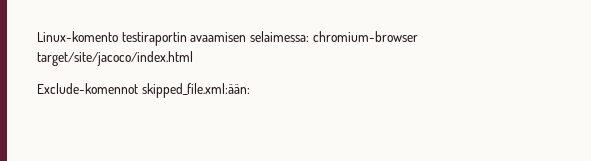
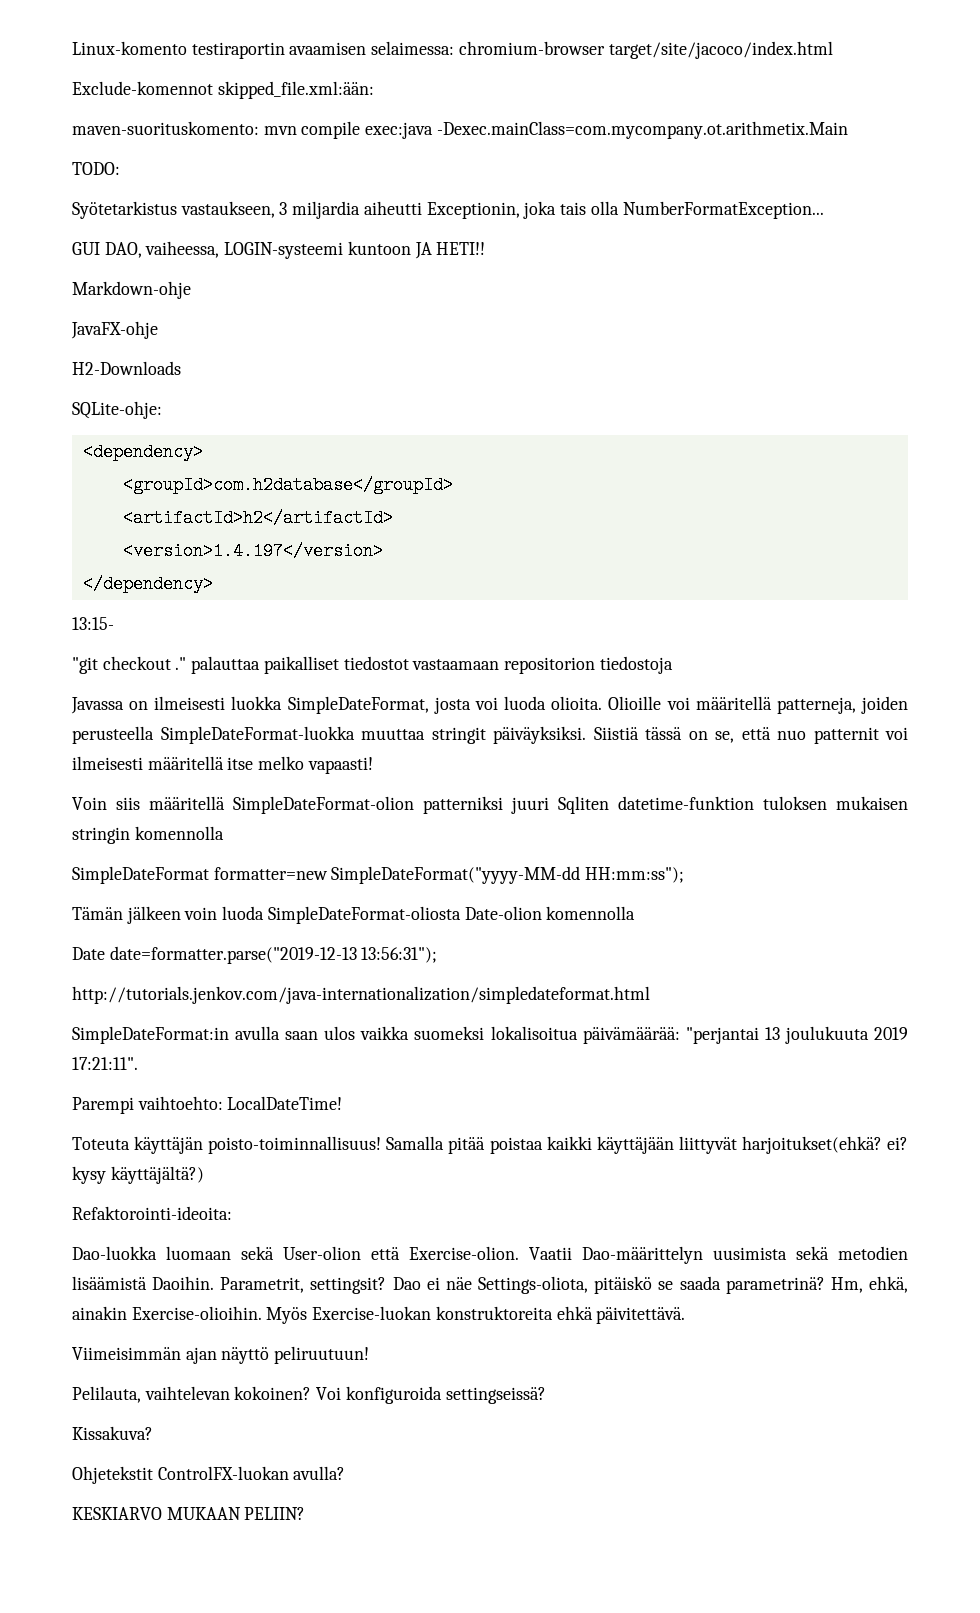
(250, 90) none -> [72,121,848,139] [72,162,120,175] [72,201,824,219] [72,241,486,259] [72,281,191,299] [71,321,158,339] [72,361,181,375] [72,401,162,419] [82,443,203,461] [122,476,453,494] [122,509,393,527] [122,542,383,560] [82,575,213,593] [72,617,114,630] [72,656,673,674] [71,696,909,714] [72,726,908,744] [72,756,373,774] [72,796,908,814] [72,826,224,844] [72,866,685,884] [72,906,636,924] [72,946,438,964] [72,986,650,1004] [72,1026,908,1044] [72,1057,138,1070] [72,1096,343,1114] [72,1136,909,1154] [72,1166,204,1184] [72,1206,232,1220] [72,1246,908,1264] [72,1276,909,1294] [72,1306,686,1324] [72,1346,370,1364] [72,1386,546,1404] [72,1426,153,1440] [72,1466,346,1484] [72,1507,306,1520] // maven-suorituskomento: mvn compile exec:java -Dexec.mainClass=com.mycompany.ot.arithmetix.Main // TODO: // Syötetarkistus vastaukseen, 3 miljardia aiheutti Exceptionin, joka tais olla NumberFormatException... // GUI DAO, vaiheessa, LOGIN-systeemi kuntoon JA HETI!! // Markdown-ohje // JavaFX-ohje // H2-Downloads // SQLite-ohje: // <dependency> // <groupId>com.h2database</groupId> // <artifactId>h2</artifactId> // <version>1.4.197</version> // </dependency> // 13:15- // "git checkout ." palauttaa paikalliset tiedostot vastaamaan repositorion tiedostoja // Javassa on ilmeisesti luokka SimpleDateFormat, josta voi luoda olioita. Olioille voi määritellä patterneja, joiden perusteella SimpleDateFormat-luokka muuttaa stringit päiväyksiksi. Siistiä tässä on se, että nuo patternit voi ilmeisesti määritellä itse melko vapaasti! // Voin siis määritellä SimpleDateFormat-olion patterniksi juuri Sqliten datetime-funktion tuloksen mukaisen stringin komennolla // SimpleDateFormat formatter=new SimpleDateFormat("yyyy-MM-dd HH:mm:ss"); // Tämän jälkeen voin luoda SimpleDateFormat-oliosta Date-olion komennolla // Date date=formatter.parse("2019-12-13 13:56:31"); // http://tutorials.jenkov.com/java-internationalization/simpledateformat.html // SimpleDateFormat:in avulla saan ulos vaikka suomeksi lokalisoitua päivämäärää: "perjantai 13 joulukuuta 2019 17:21:11". // Parempi vaihtoehto: LocalDateTime! // Toteuta käyttäjän poisto-toiminnallisuus! Samalla pitää poistaa kaikki käyttäjään liittyvät harjoitukset(ehkä? ei? kysy käyttäjältä?) // Refaktorointi-ideoita: // Dao-luokka luomaan sekä User-olion että Exercise-olion. Vaatii Dao-määrittelyn uusimista sekä metodien lisäämistä Daoihin. Parametrit, settingsit? Dao ei näe Settings-oliota, pitäiskö se saada parametrinä? Hm, ehkä, ainakin Exercise-olioihin. Myös Exercise-luokan konstruktoreita ehkä päivitettävä. // Viimeisimmän ajan näyttö peliruutuun! // Pelilauta, vaihtelevan kokoinen? Voi konfiguroida settingseissä? // Kissakuva? // Ohjetekstit ControlFX-luokan avulla? // KESKIARVO MUKAAN PELIIN?

